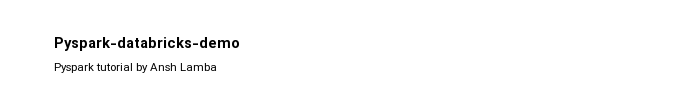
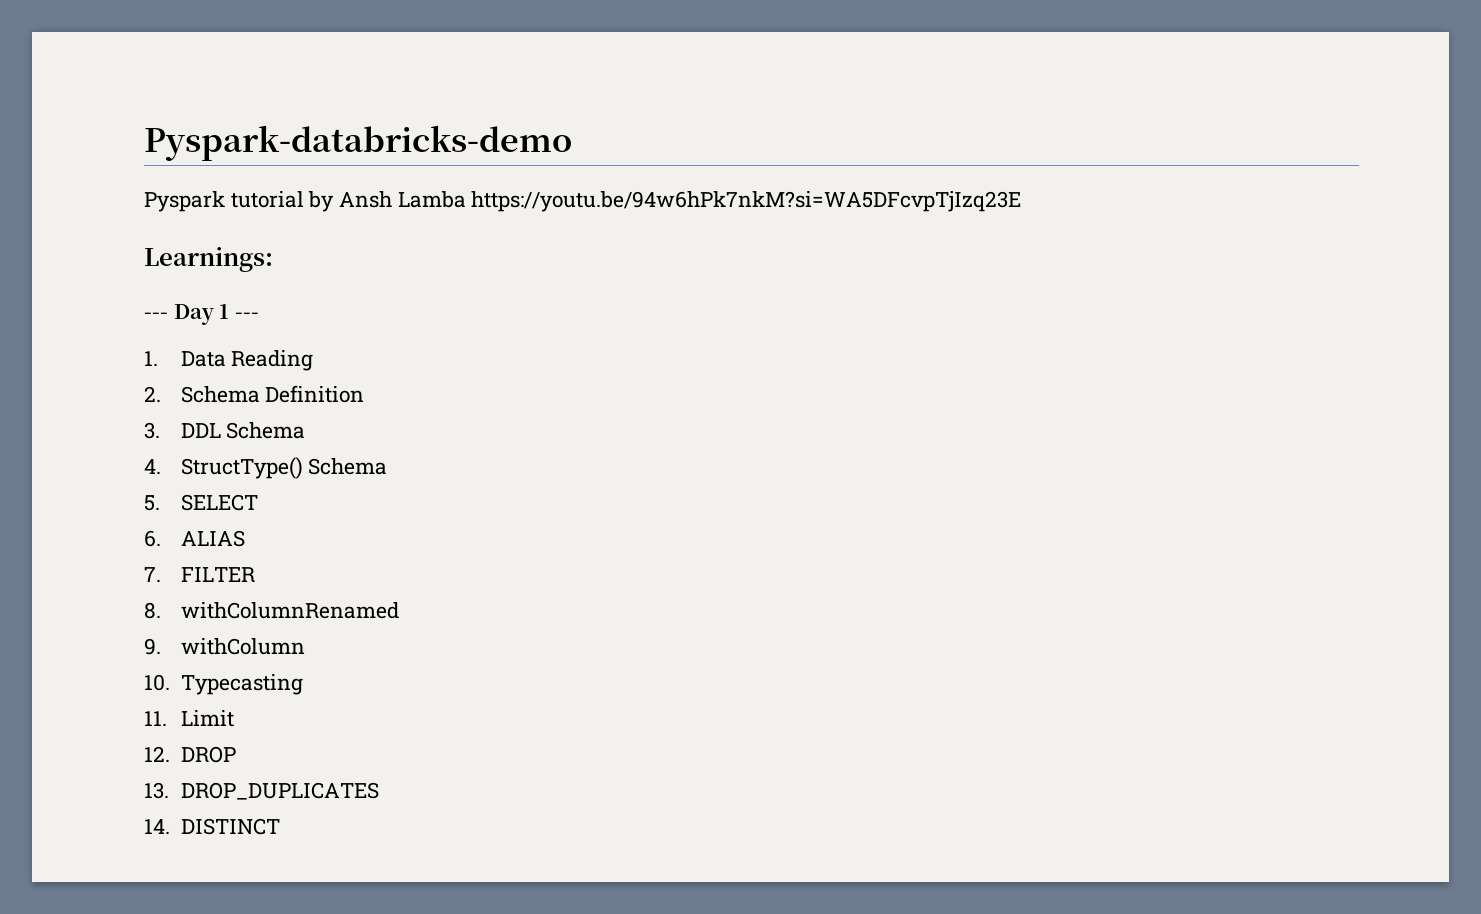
(218, 67) none -> [471,191,1022,212] [144,247,273,272] [144,304,259,325] [144,350,314,371] [144,385,365,403] [144,422,306,439] [144,457,388,479] [144,494,258,511] [144,530,245,547] [144,567,255,582] [144,602,399,619] [144,638,305,655] [144,674,303,695] [144,710,234,727] [144,746,236,763] [144,782,379,800] [144,818,280,835] https://youtu.be/94w6hPk7nkM?si=WA5DFcvpTjIzq23E // Learnings: // --- Day 1 --- // 1. Data Reading // 2. Schema Definition // 3. DDL Schema // 4. StructType() Schema // 5. SELECT // 6. ALIAS // 7. FILTER // 8. withColumnRenamed // 9. withColumn // 10. Typecasting // 11. Limit // 12. DROP // 13. DROP_DUPLICATES // 14. DISTINCT

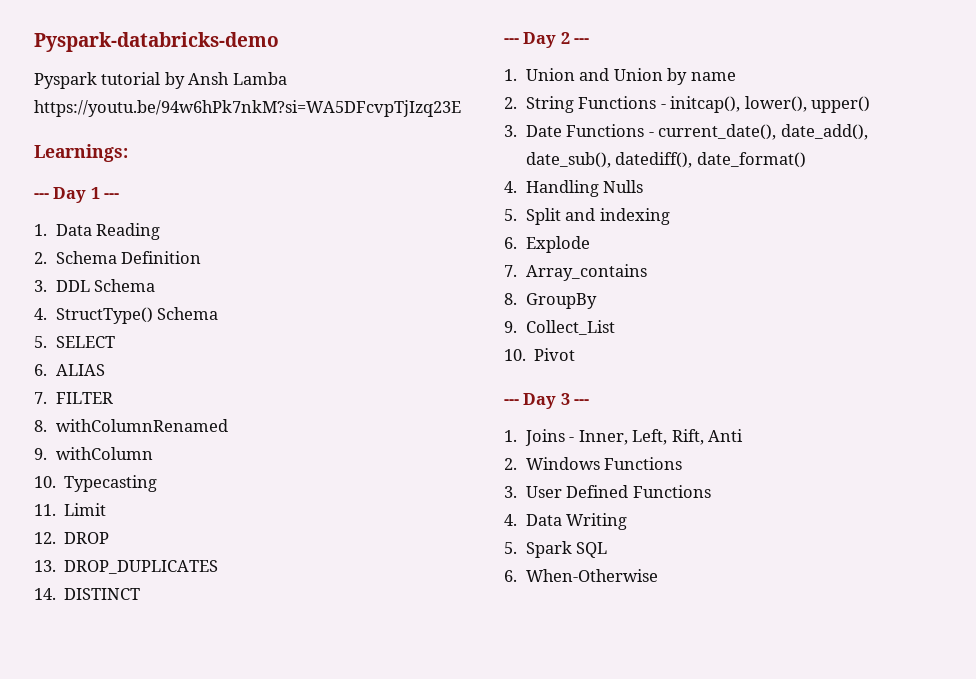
(280, 826) none -> [504,32,590,48] [504,68,736,85] [504,96,871,113] [504,124,868,140] [525,152,806,168] [504,180,644,197] [504,208,670,225] [504,236,590,253] [504,264,647,281] [504,293,597,309] [504,320,615,335] [504,348,576,361] [504,393,590,409] [504,429,744,446] [504,457,683,470] [504,485,711,498] [504,513,628,530] [504,541,608,558] [504,569,658,582] // --- Day 2 --- // 1. Union and Union by name // 2. String Functions - initcap(), lower(), upper() // 3. Date Functions - current_date(), date_add(), date_sub(), datediff(), date_format() // 4. Handling Nulls // 5. Split and indexing // 6. Explode // 7. Array_contains // 8. GroupBy // 9. Collect_List // 10. Pivot // --- Day 3 --- // 1. Joins - Inner, Left, Rift, Anti // 2. Windows Functions // 3. User Defined Functions // 4. Data Writing // 5. Spark SQL // 6. When-Otherwise

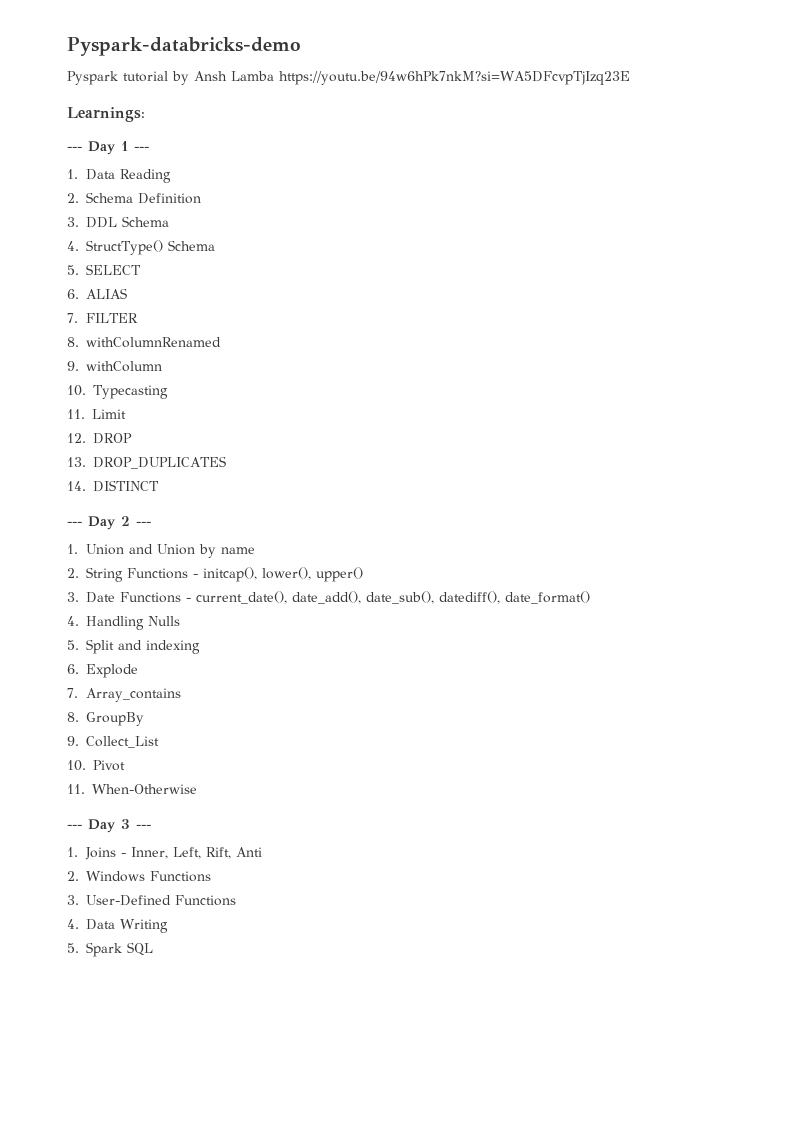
(576, 354) none -> [67,784,197,794] // 11. When-Otherwise
[525,485,629,498] User Defined -> [86,895,171,906] User-Defined
[504,569,658,582] // 6. When-Otherwise -> (153, 949) none

